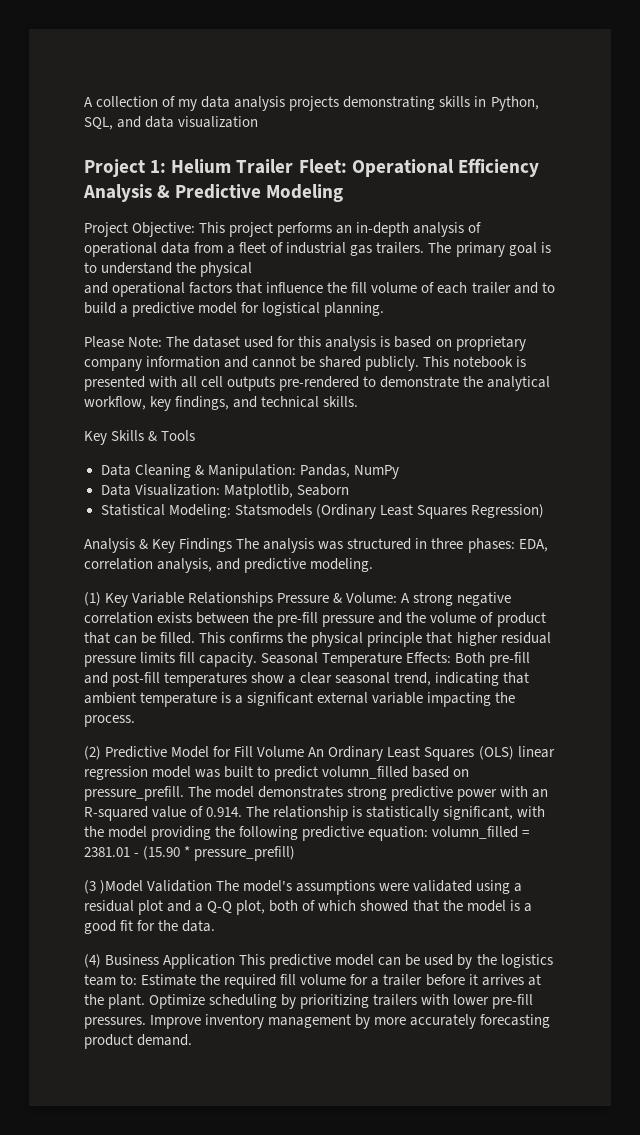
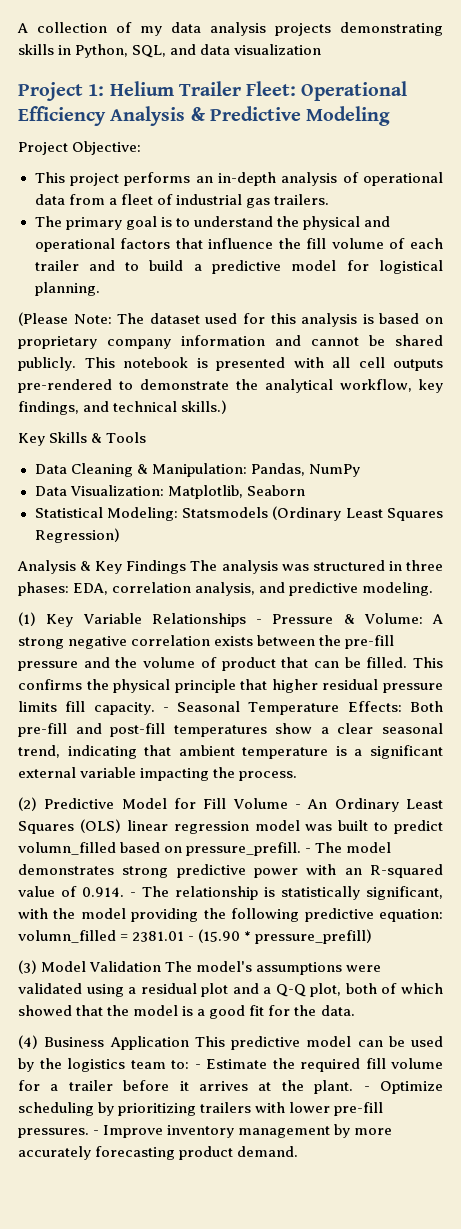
(196, 229) none -> (142, 148) //
(425, 248) none -> (329, 199) //
(253, 269) // -> (360, 223) none
[84,336,124,348] Please -> [18,312,68,326] (Please
[323,396,359,407] skills. -> [181,400,228,414] skills.)
(274, 599) none -> [256,619,262,624] -
(258, 659) none -> [162,707,169,712] -
(305, 751) none -> [295,804,302,809] -
(184, 793) none -> [305,848,312,853] -
(243, 812) none -> [130,892,136,897] -
[84,880,144,894] (3 )Model -> [18,960,87,974] (3) Model
(138, 979) none -> [194,1064,201,1069] -
(146, 1001) none -> [363,1086,370,1091] -
(146, 1023) none -> [93,1130,100,1135] -

